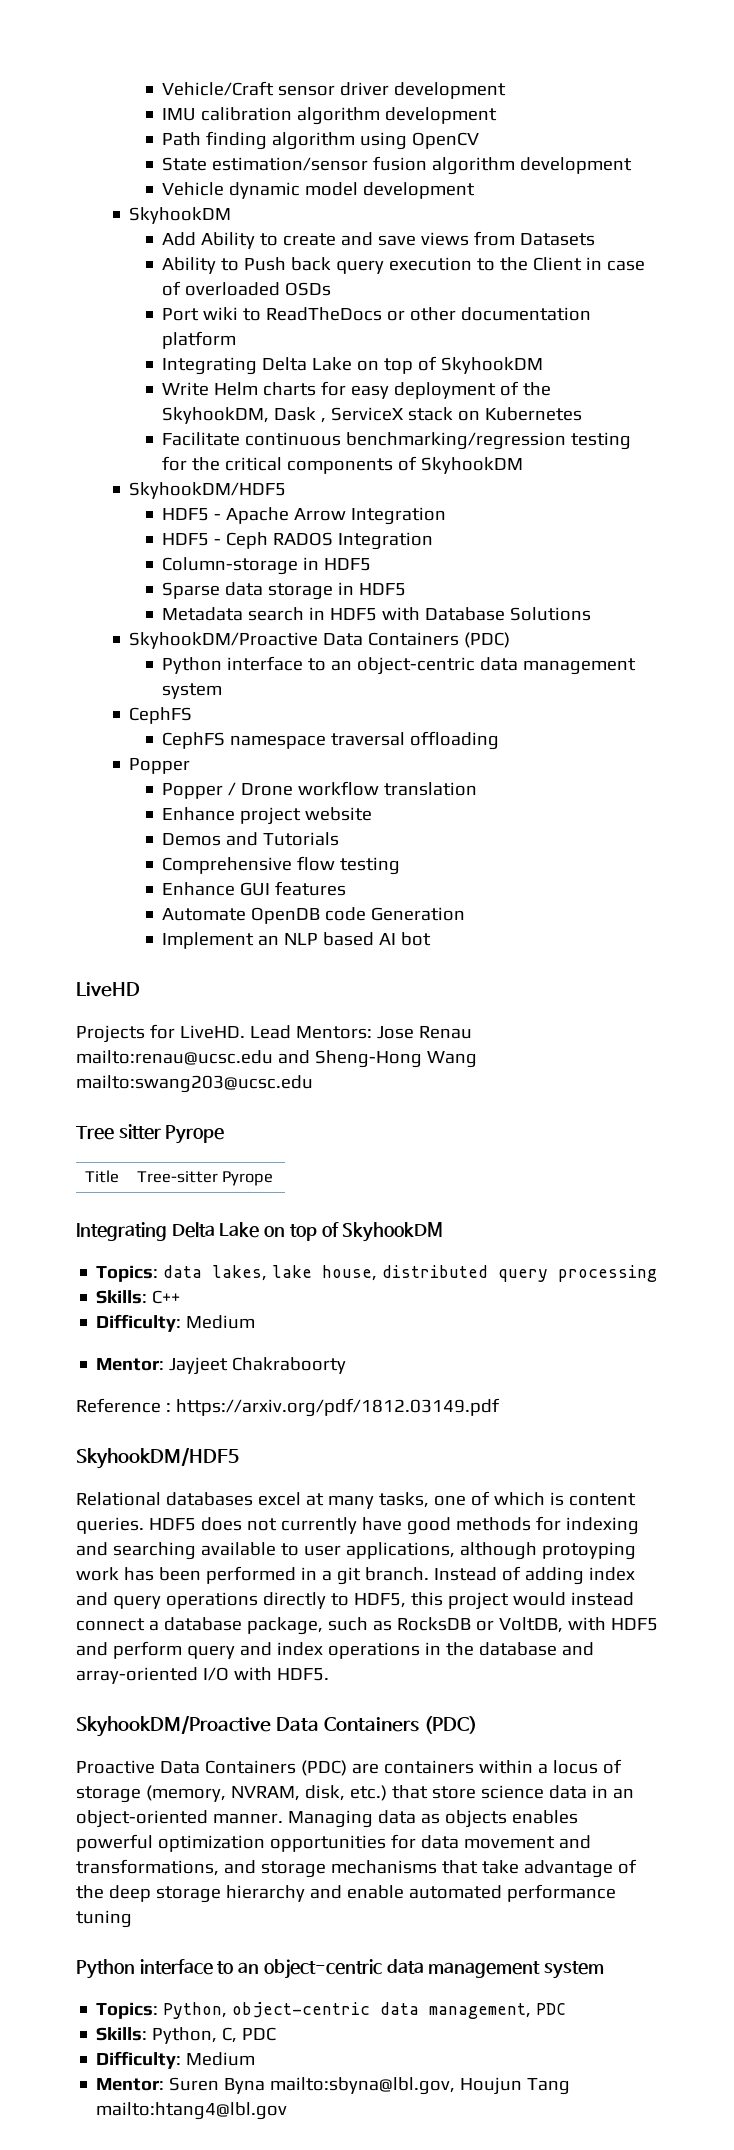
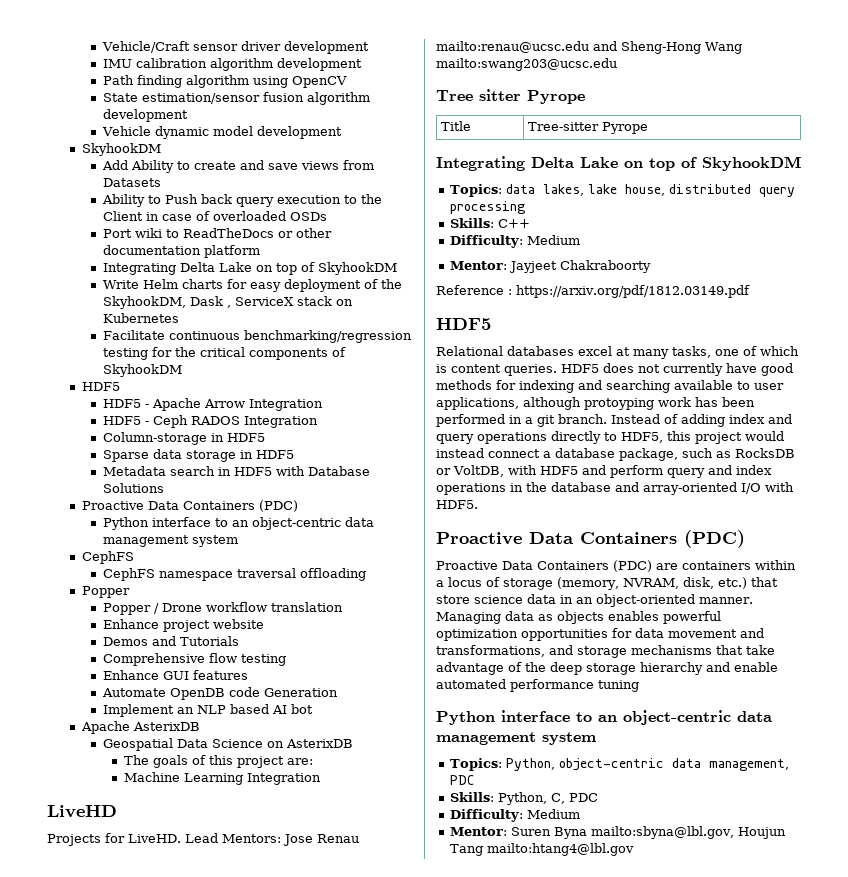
[129,482,287,499] SkyhookDM/HDF5 -> [82,382,121,391] HDF5
[129,632,319,649] SkyhookDM/Proactive -> [82,501,145,510] Proactive
(432, 939) none -> [81,721,201,734] [103,738,354,751] [123,755,313,768] [123,772,321,785] // Apache AsterixDB // Geospatial Data Science on AsterixDB // The goals of this project are: // Machine Learning Integration
[76,1447,239,1469] SkyhookDM/HDF5 -> [436,318,491,330] HDF5
[76,1715,271,1737] SkyhookDM/Proactive -> [436,532,522,545] Proactive

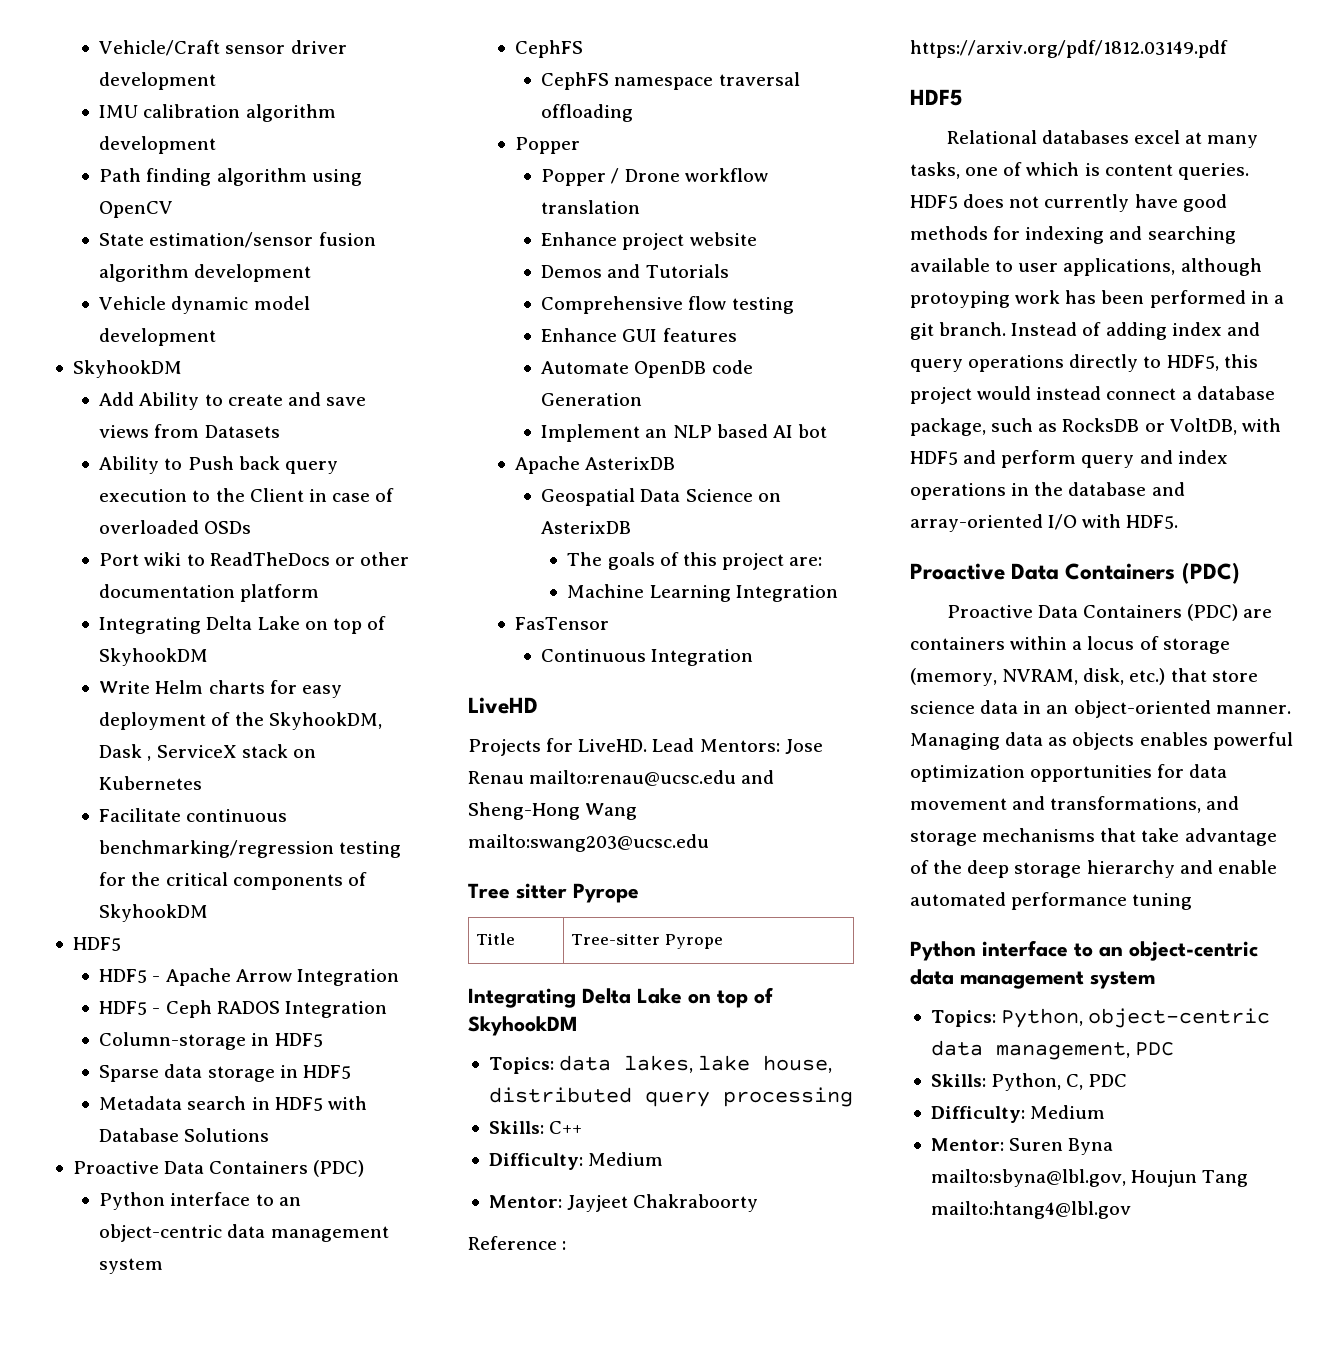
(321, 779) none -> [515,617,610,630] [541,649,754,666] // FasTensor // Continuous Integration

